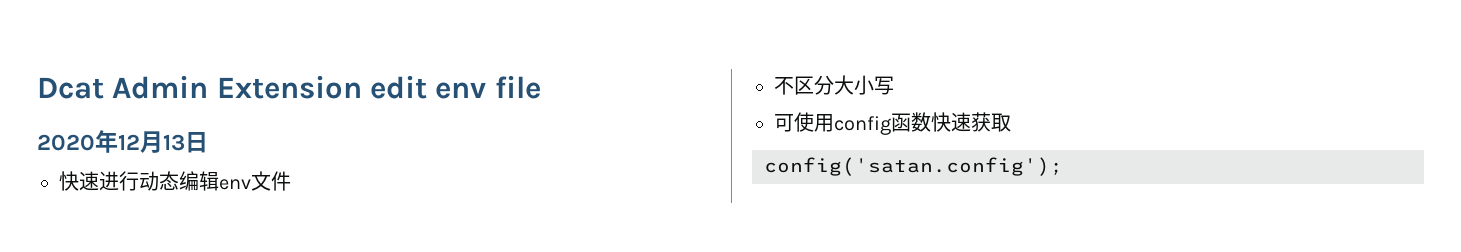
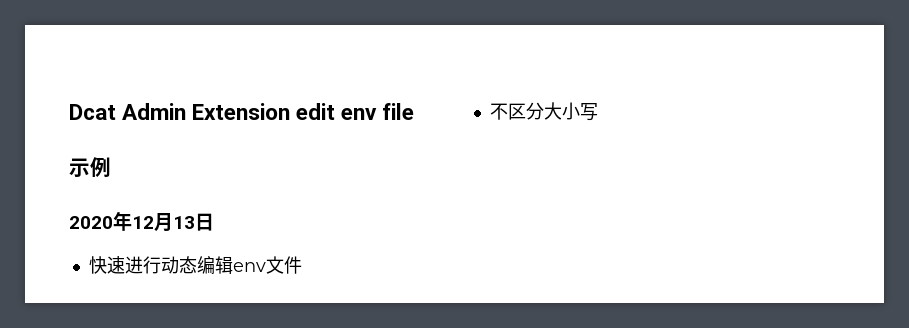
(541, 87) none -> [69,157,111,177] // 示例
[774,112,1011,135] [764,157,1063,176] // 可使用config函数快速获取 // config('satan.config'); -> (598, 112) none

